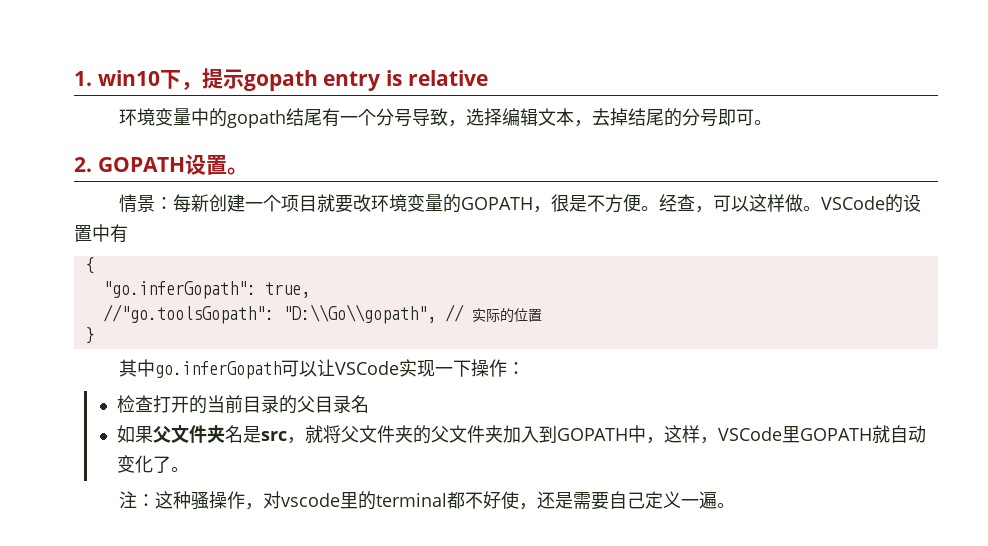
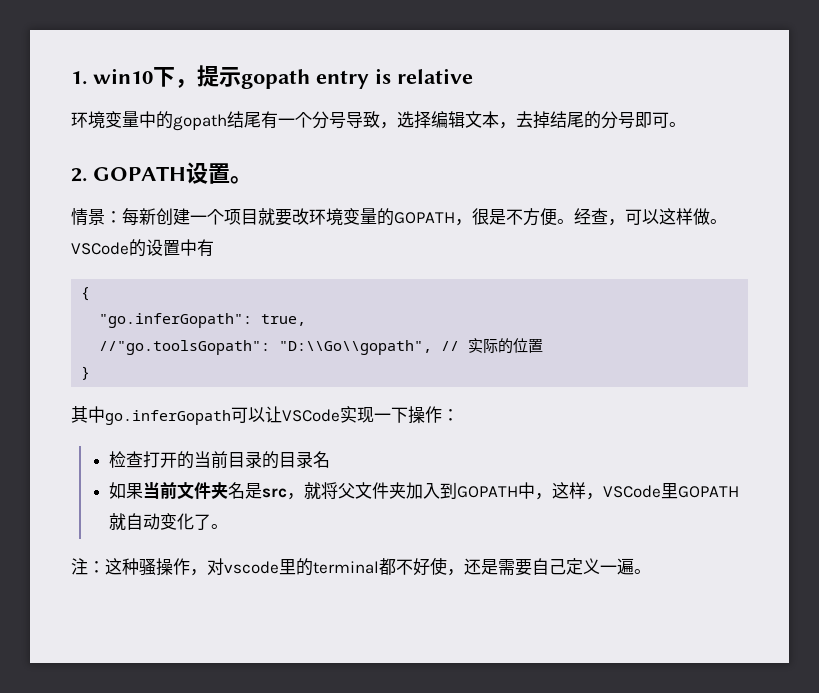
[296,396,315,413] 父 -> (280, 460) none
[152,426,171,443] 父 -> [143,482,178,499] 当前
[412,425,503,444] 的父文件夹 -> (407, 490) none

